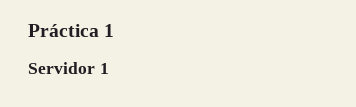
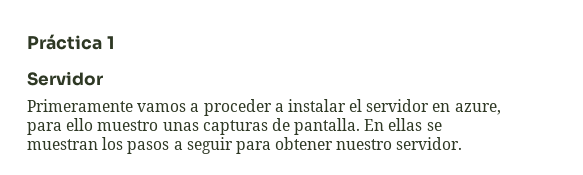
[99,63,109,74] 1 -> [27,99,501,116] [27,118,442,135] [27,137,463,154] // Primeramente vamos a proceder a instalar el servidor en azure, para ello muestro unas capturas de pantalla. En ellas se muestran los pasos a seguir para obtener nuestro servidor.

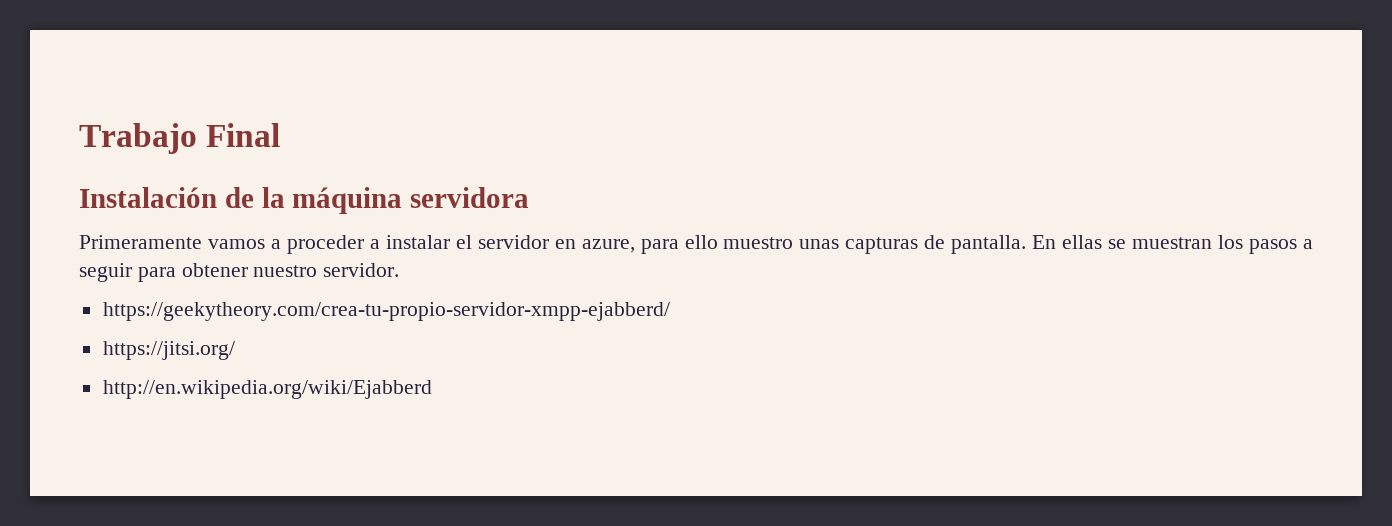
[27,34,114,50] [27,71,103,86] Práctica 1 // Servidor -> [79,123,281,154] [79,187,530,214] Trabajo Final // Instalación de la máquina servidora
(463, 143) none -> [102,302,670,321] [102,341,235,360] [102,380,432,399] // https://geekytheory.com/crea-tu-propio-servidor-xmpp-ejabberd/ // https://jitsi.org/ // http://en.wikipedia.org/wiki/Ejabberd

